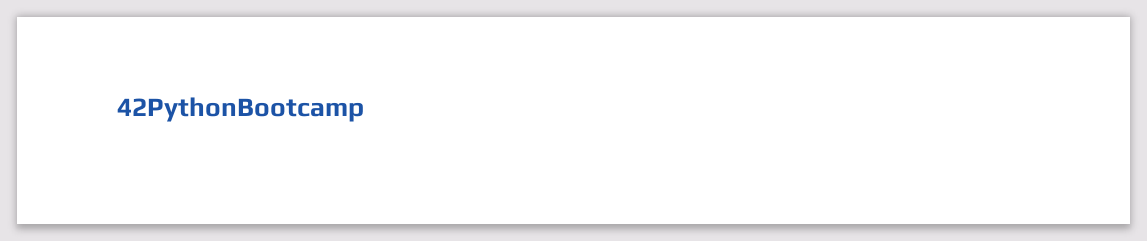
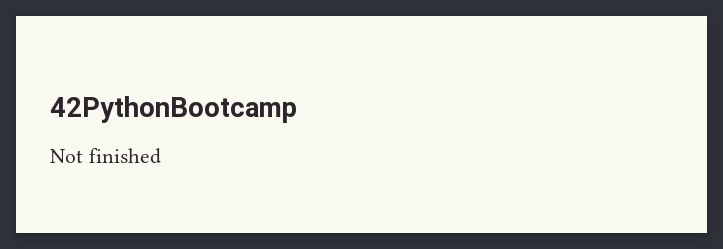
(364, 109) none -> [50,148,161,164] // Not finished

